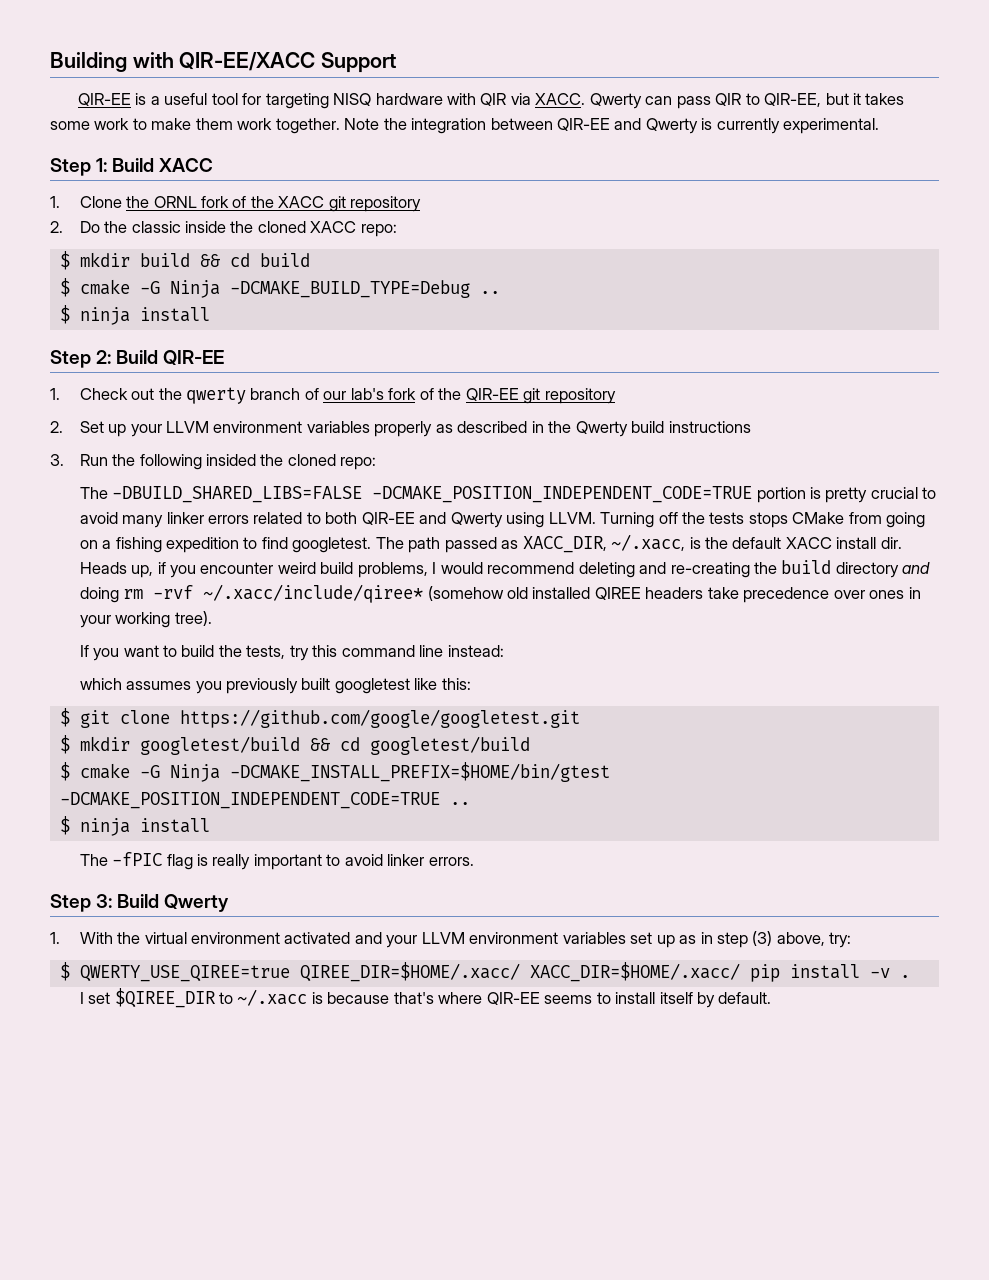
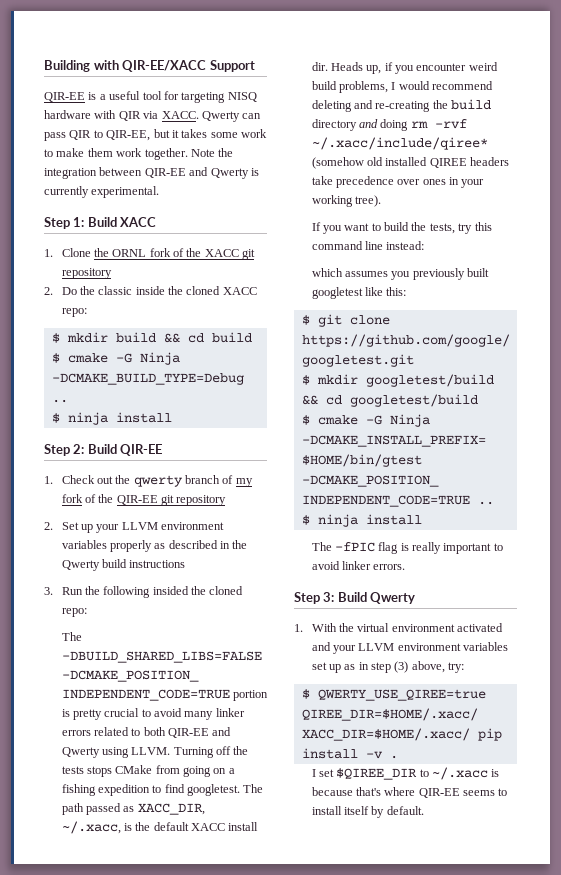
[323,388,384,400] our lab's -> [235,478,253,487] my

